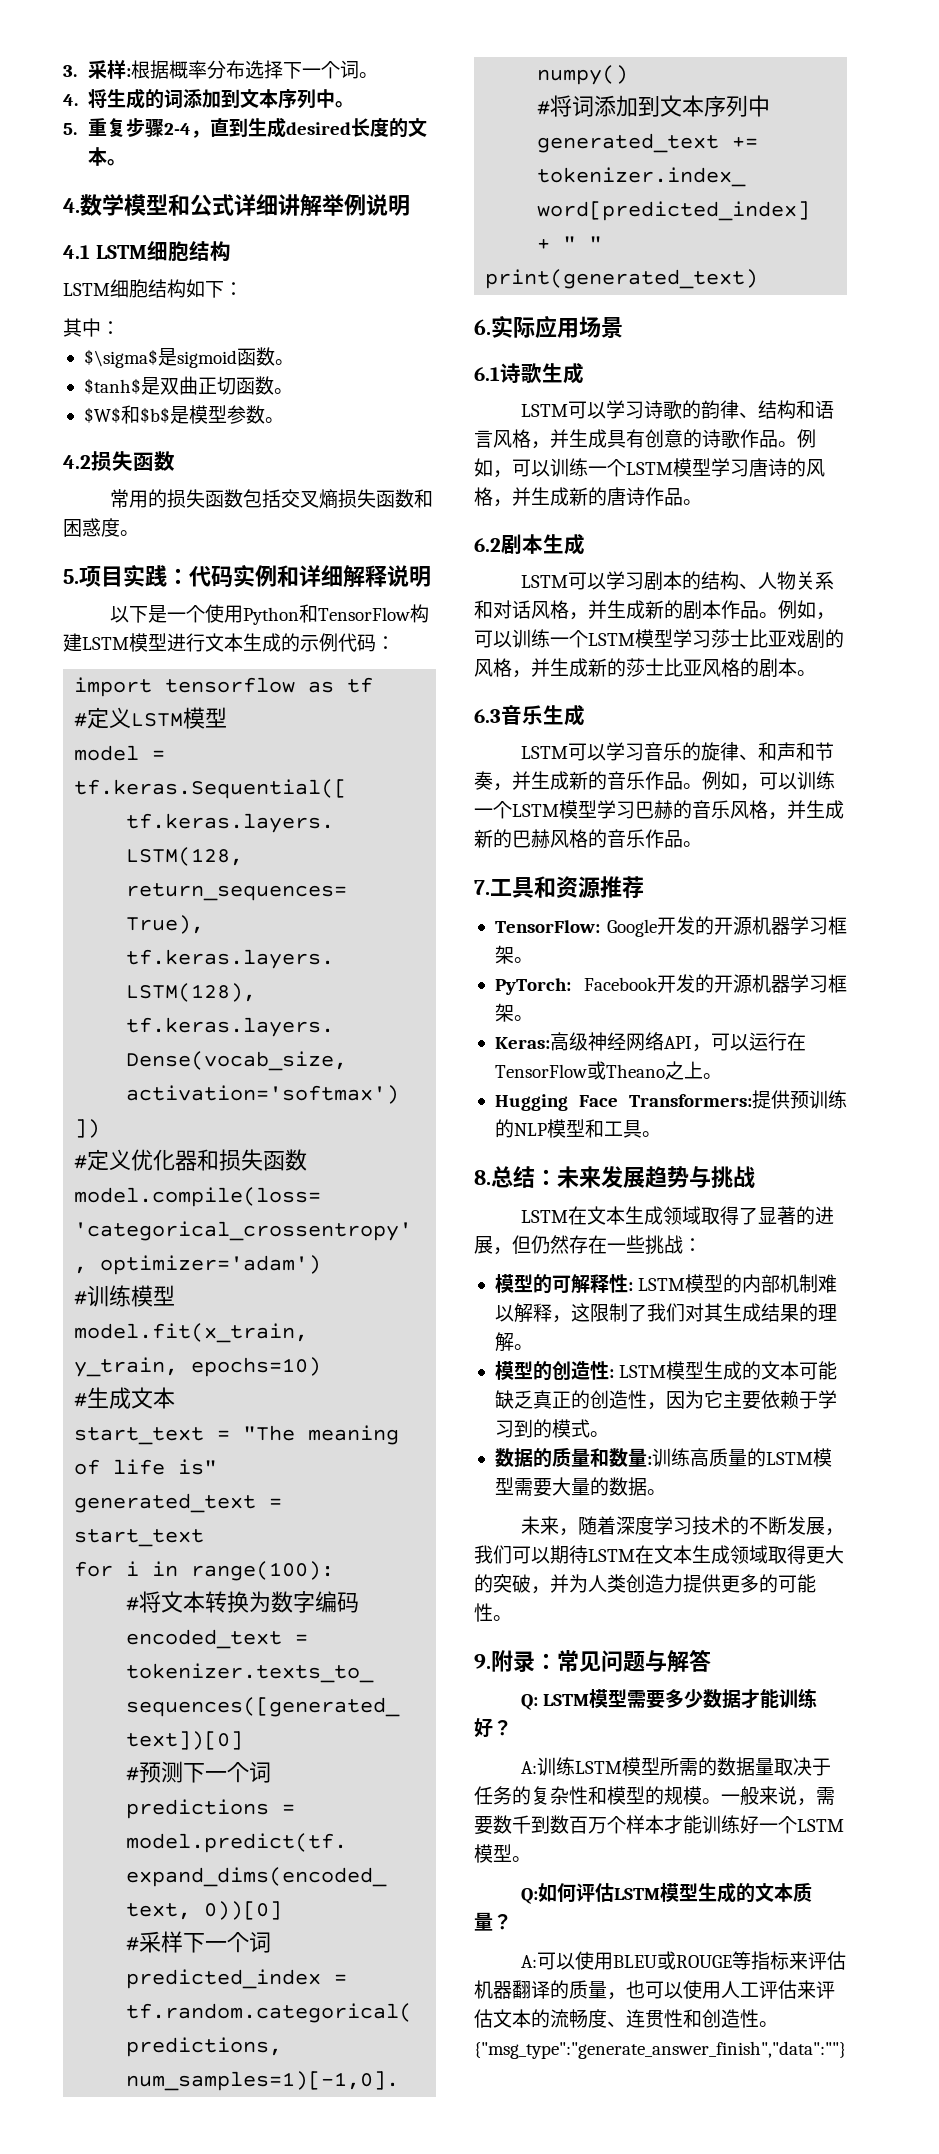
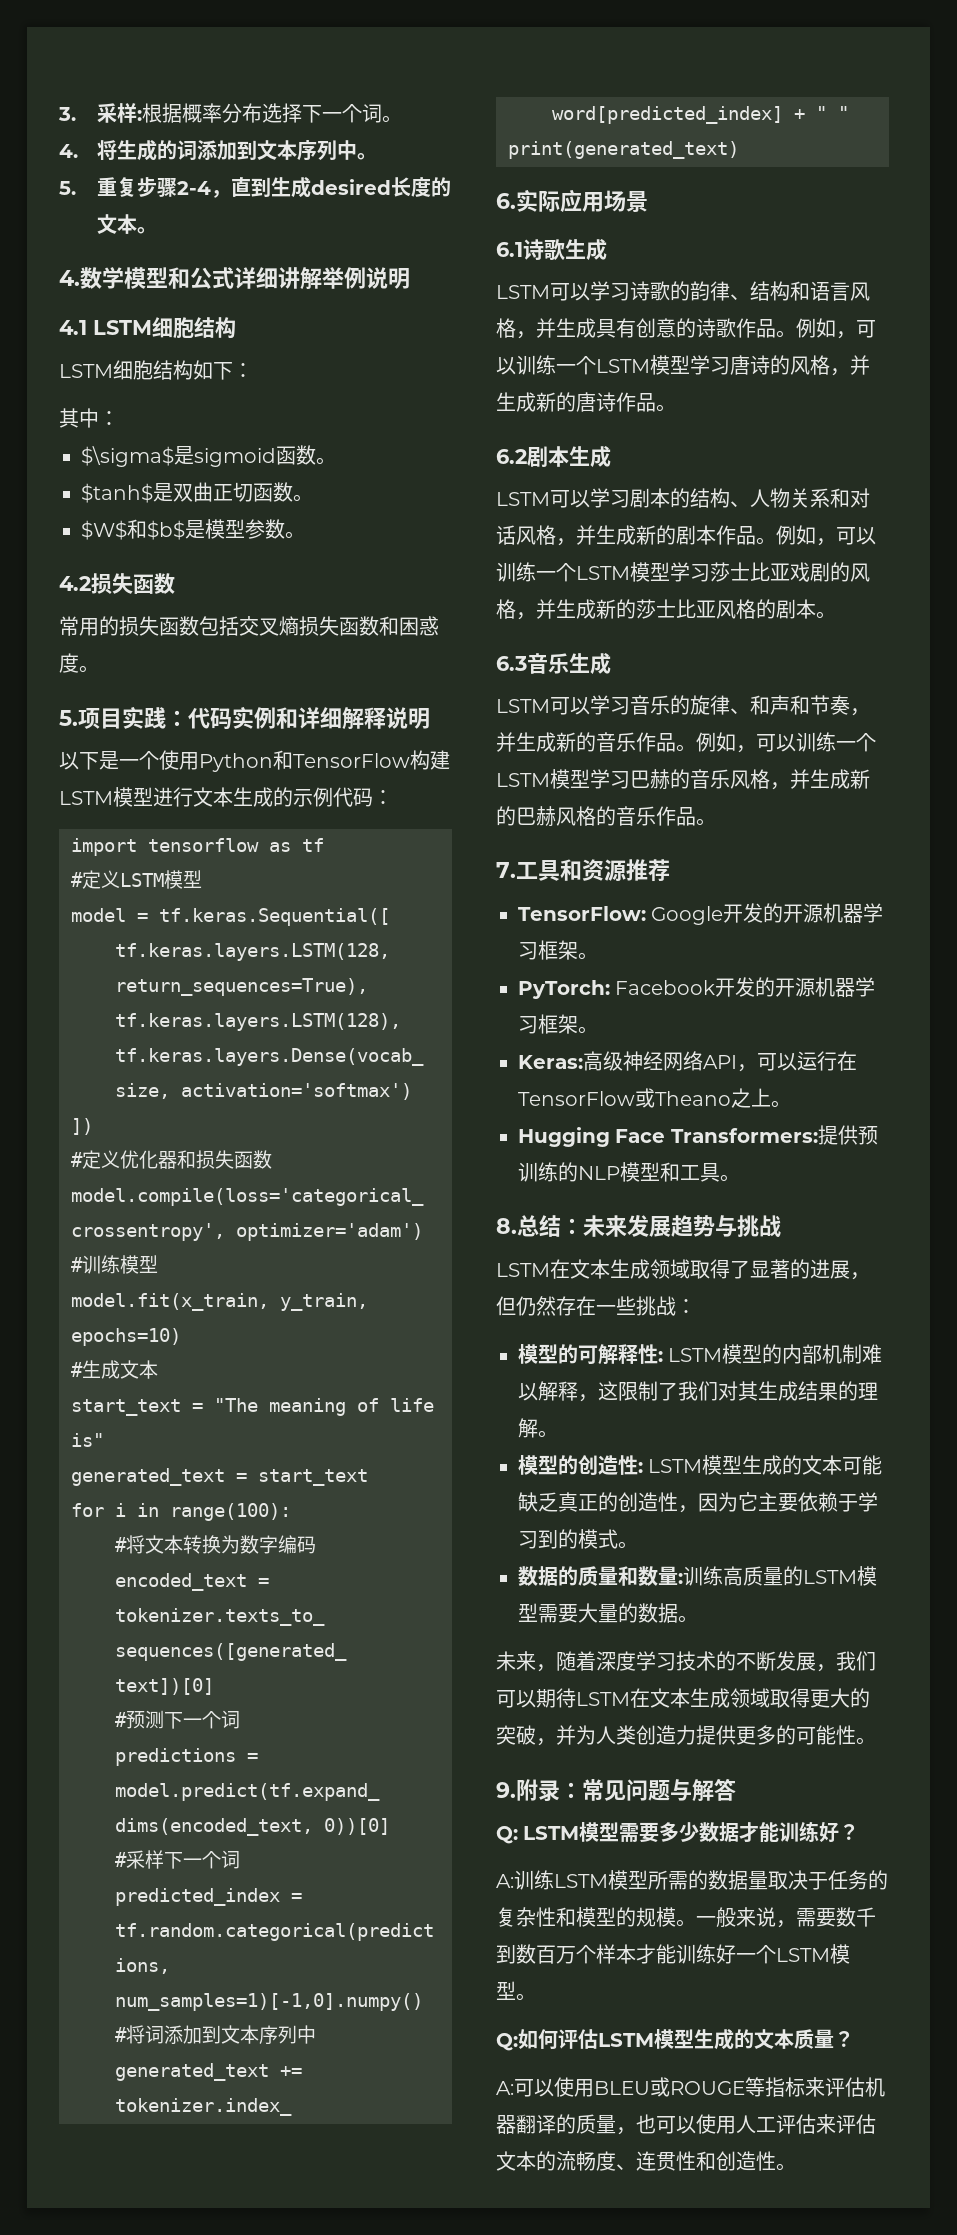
[474,2041,846,2059] {"msg_type":"generate_answer_finish","data":""} -> (796, 2167) none

